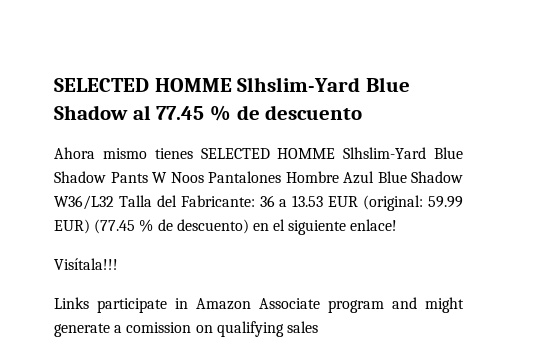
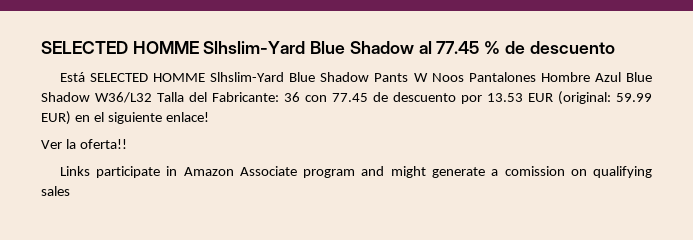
[54,147,193,159] Ahora mismo tienes -> [59,72,85,82] Está
[279,199,288,207] a -> [305,92,482,104] con 77.45 de descuento por
[94,219,249,234] (77.45 % de descuento) -> (71, 118) none
[54,258,118,270] Visítala!!! -> [41,139,127,149] Ver la oferta!!

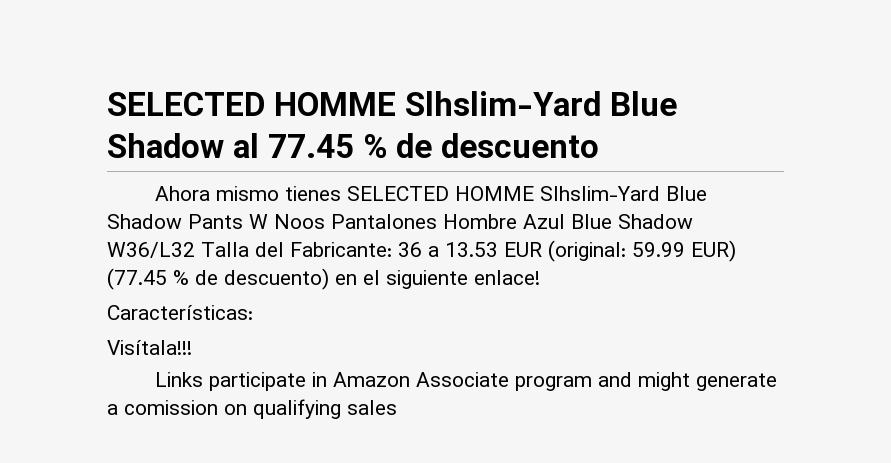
[59,72,85,82] Está -> [154,186,341,201] Ahora mismo tienes
[305,92,482,104] con 77.45 de descuento por -> [428,246,439,257] a
(71, 118) none -> [107,268,329,290] (77.45 % de descuento)
[41,139,127,149] Ver la oferta!! -> [107,305,253,320] [107,340,192,355] Características: // Visítala!!!

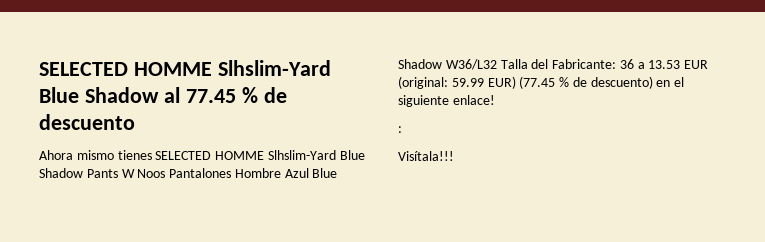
[107,305,253,320] Características: -> [398,126,402,133] :
[154,372,777,391] [107,399,397,419] // Links participate in Amazon Associate program and might generate a comission on qualifying sales -> (454, 156) none

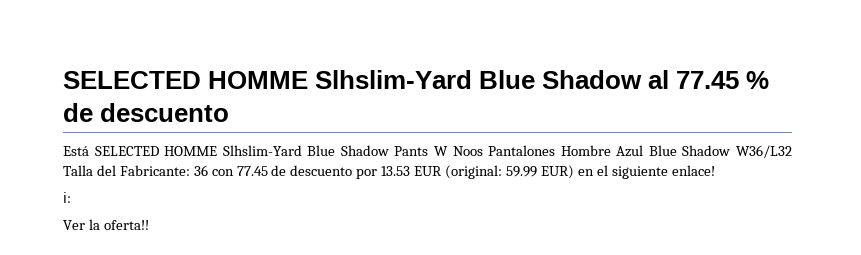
[39,150,152,160] Ahora mismo tienes -> [63,146,89,156] Está
[637,62,645,69] a -> [211,165,378,179] con 77.45 de descuento por
[519,76,653,89] (77.45 % de descuento) -> (574, 172) none
[398,126,402,133] [398,151,454,161] : // Visítala!!! -> [63,192,71,203] [63,219,149,230] ℹ: // Ver la oferta!!

